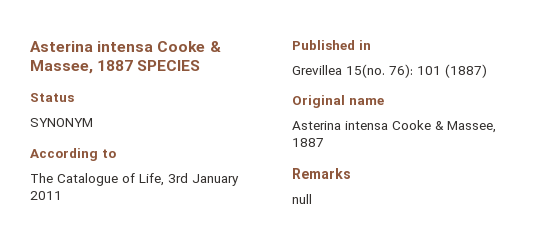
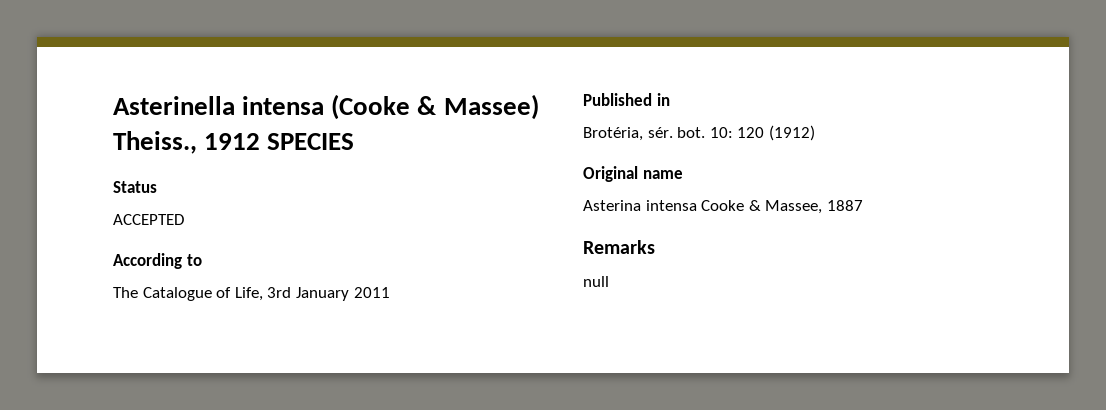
[30,41,221,52] [30,60,134,74] Asterina intensa Cooke & Massee, 1887 -> [113,94,539,120] [113,131,261,154] Asterinella intensa (Cooke & Massee) Theiss., 1912
[30,118,93,127] SYNONYM -> [113,214,184,225] ACCEPTED
[292,64,487,78] Grevillea 15(no. 76): 101 (1887) -> [583,125,815,141] Brotéria, sér. bot. 10: 120 (1912)

